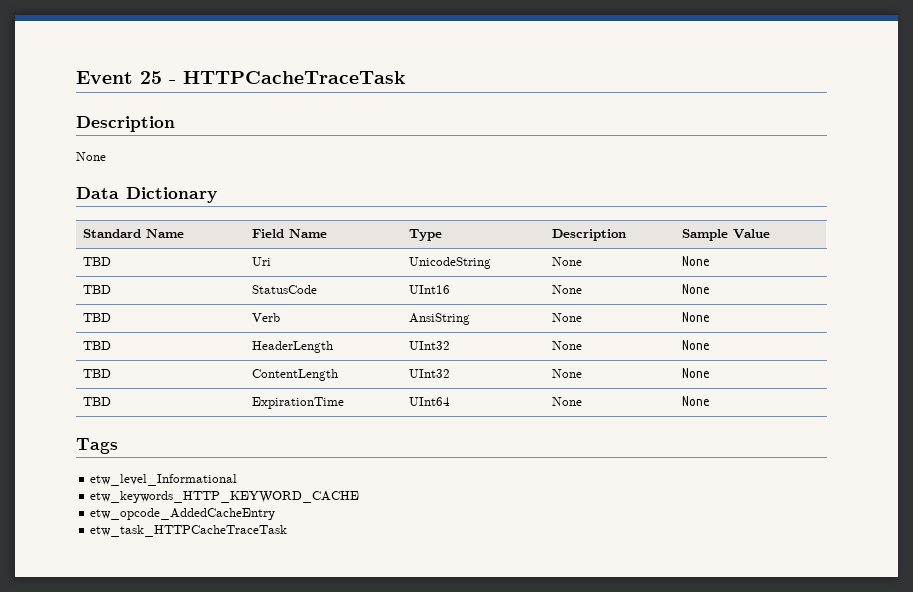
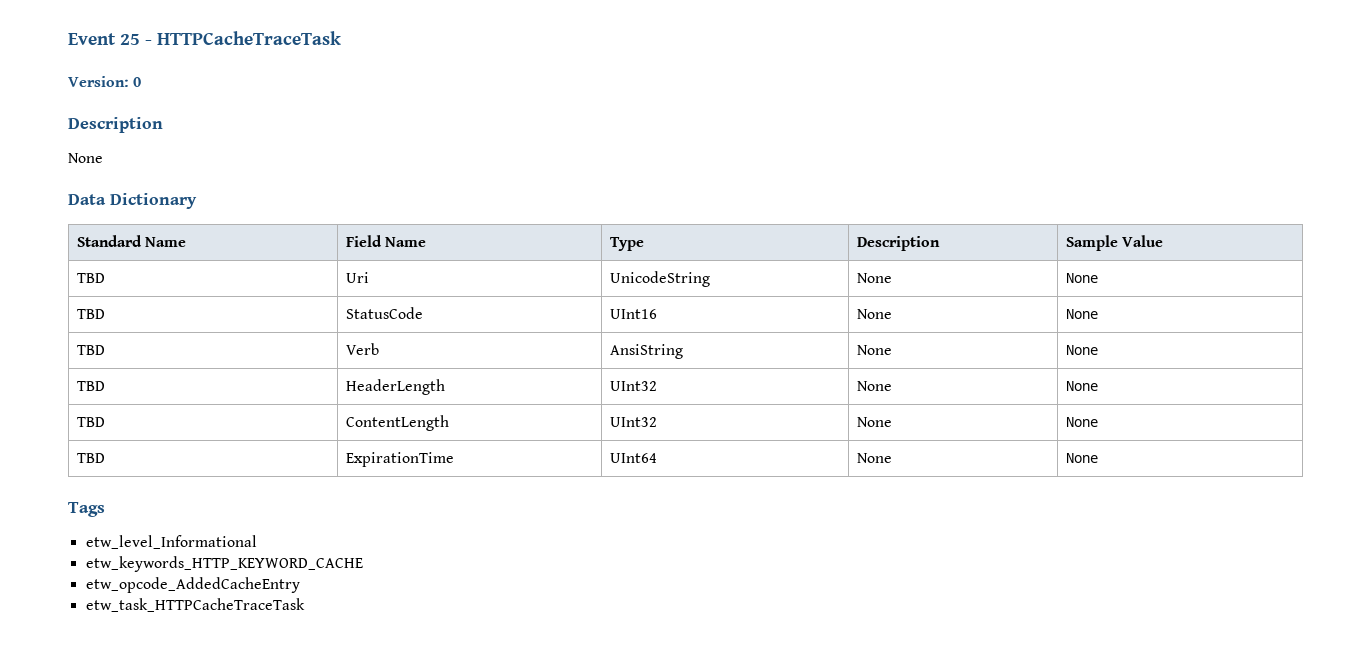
(406, 77) none -> [68,76,142,87] // Version: 0

